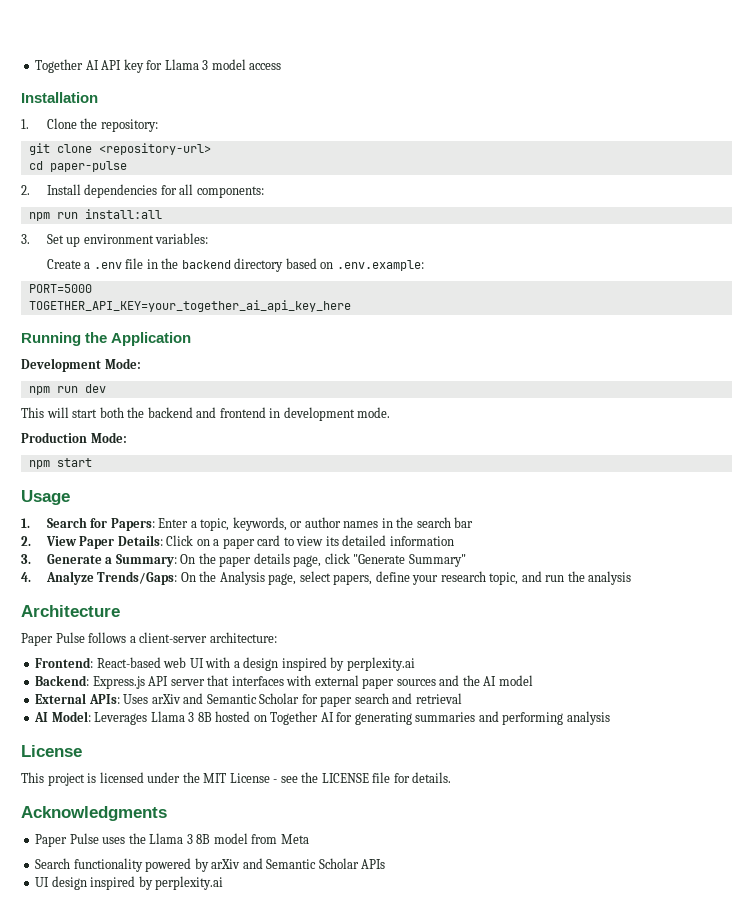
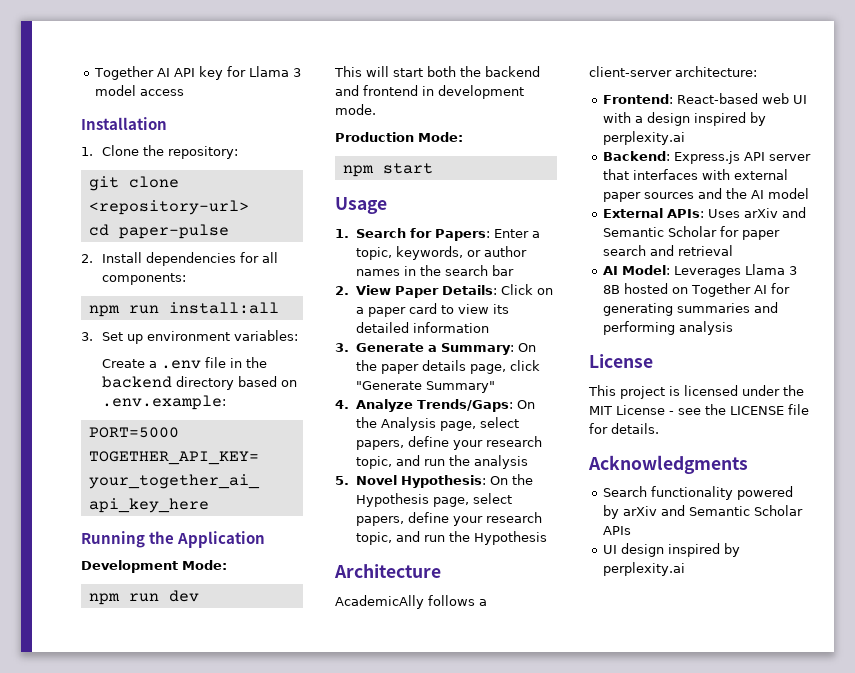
(632, 578) none -> [335,474,534,488] [356,493,513,507] [356,512,543,526] [356,531,548,545] // 5. Novel Hypothesis: On the Hypothesis page, select papers, define your research topic, and run the Hypothesis
[21,632,85,646] Paper Pulse -> [335,595,424,609] AcademicAlly
[35,833,309,847] // Paper Pulse uses the Llama 3 8B model from Meta -> (748, 464) none

